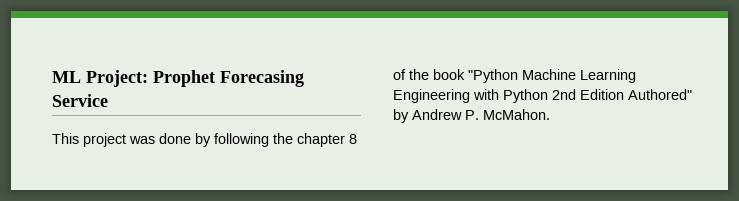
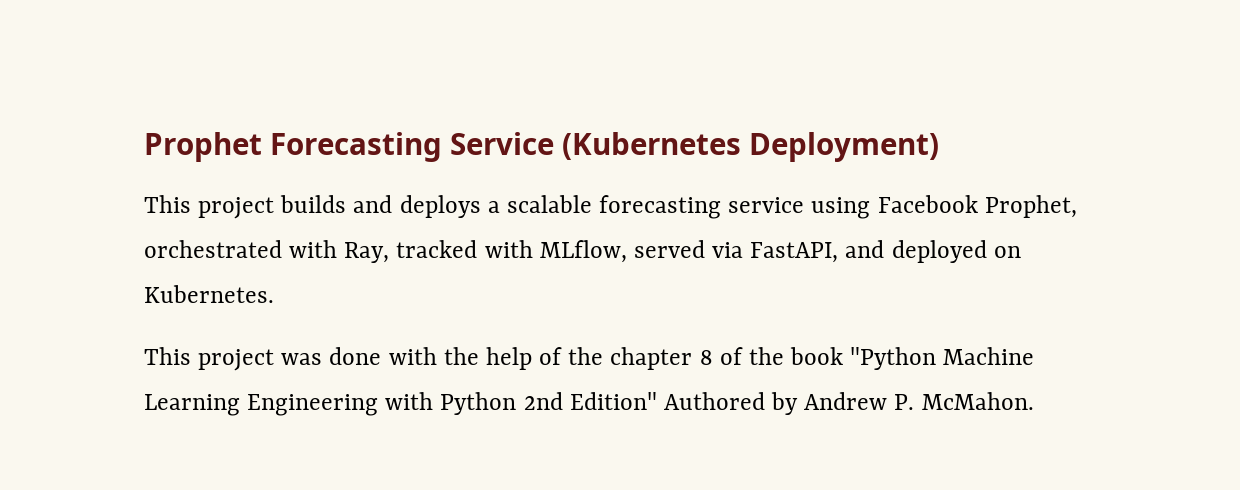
[52,70,304,87] [52,94,108,107] ML Project: Prophet Forecasing Service -> [144,132,939,162] [144,195,1077,219] [144,240,1021,263] [144,285,274,303] Prophet Forecasting Service (Kubernetes Deployment) // This project builds and deploys a scalable forecasting service using Facebook Prophet, orchestrated with Ray, tracked with MLflow, served via FastAPI, and deployed on Kubernetes.
[195,133,269,147] by following -> [388,347,563,370] with the help of
[580,89,692,100] Edition Authored" -> [569,392,765,410] Edition" Authored

